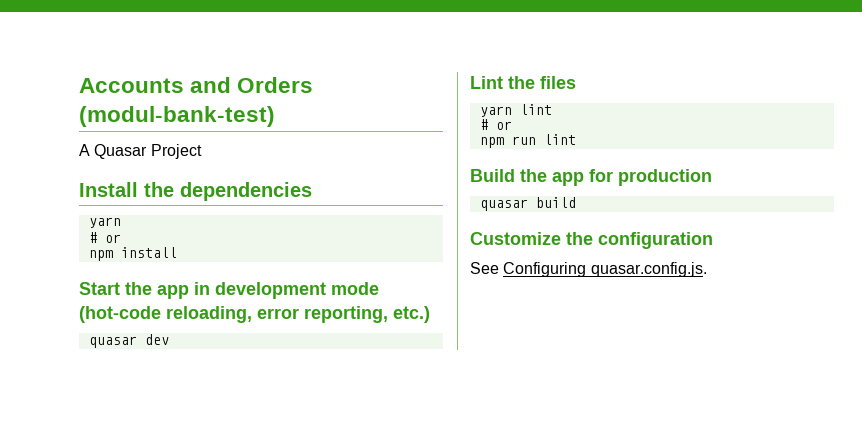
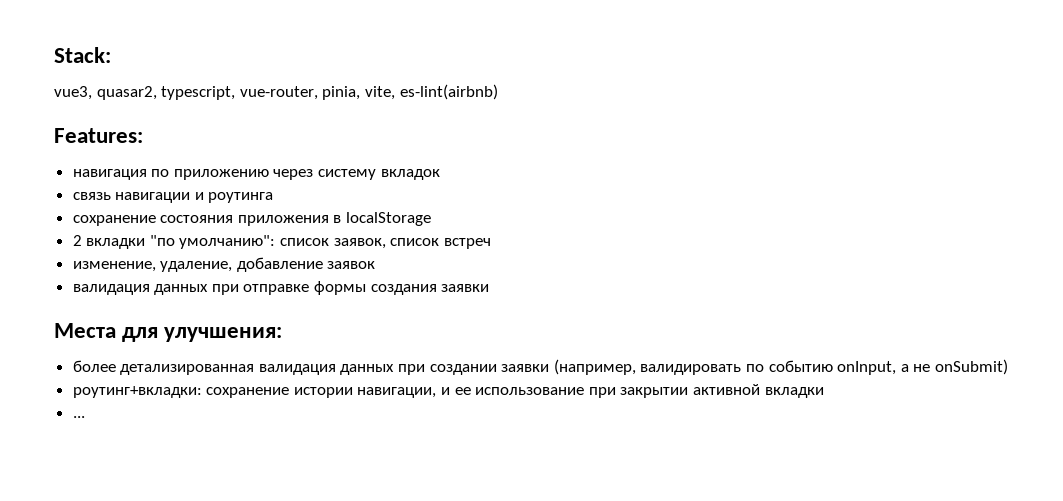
[79,77,314,93] [79,106,275,127] [79,144,202,159] [79,182,312,201] [88,217,121,228] [88,232,121,243] [88,247,177,261] [79,282,379,299] [79,306,430,323] [88,334,169,348] [470,76,576,89] [479,104,552,117] [479,119,512,130] [479,134,576,148] [470,169,712,186] [479,197,576,211] [470,232,713,249] [470,262,707,277] Accounts and Orders (modul-bank-test) // A Quasar Project // Install the dependencies // yarn // # or // npm install // Start the app in development mode (hot-code reloading, error reporting, etc.) // quasar dev // Lint the files // yarn lint // # or // npm run lint // Build the app for production // quasar build // Customize the configuration // See Configuring quasar.config.js. -> [54,47,111,63] [54,84,498,100] [54,128,143,143] [72,169,440,180] [72,192,274,203] [72,212,432,226] [72,235,491,249] [72,257,376,272] [72,281,490,295] [54,323,283,342] [72,359,1008,375] [72,384,824,398] [72,416,85,418] Stack: // vue3, quasar2, typescript, vue-router, pinia, vite, es-lint(airbnb) // Features: // навигация по приложению через систему вкладок // связь навигации и роутинга // сохранение состояния приложения в localStorage // 2 вкладки "по умолчанию": список заявок, список встреч // изменение, удаление, добавление заявок // валидация данных при отправке формы создания заявки // Места для улучшения: // более детализированная валидация данных при создании заявки (например, валидировать по событию onInput, а не onSubmit) // роутинг+вкладки: сохранение истории навигации, и ее использование при закрытии активной вкладки // ...

